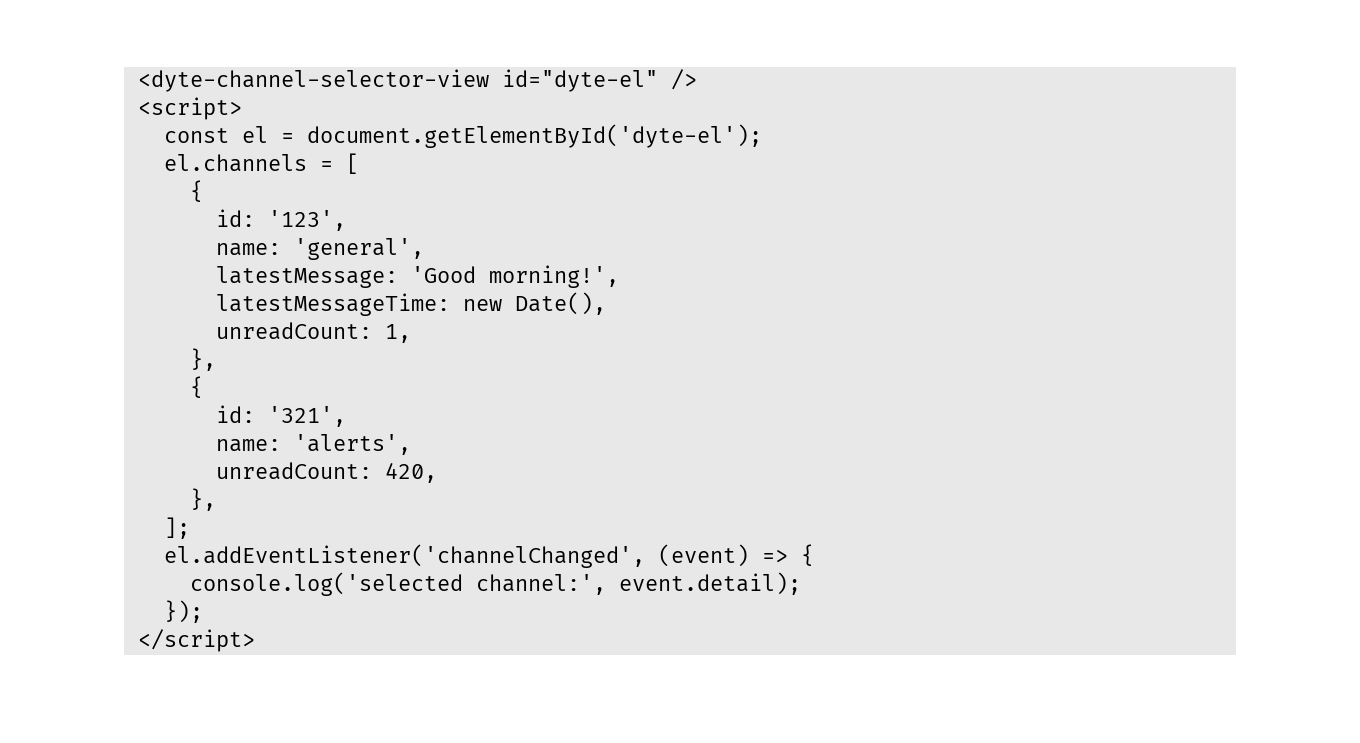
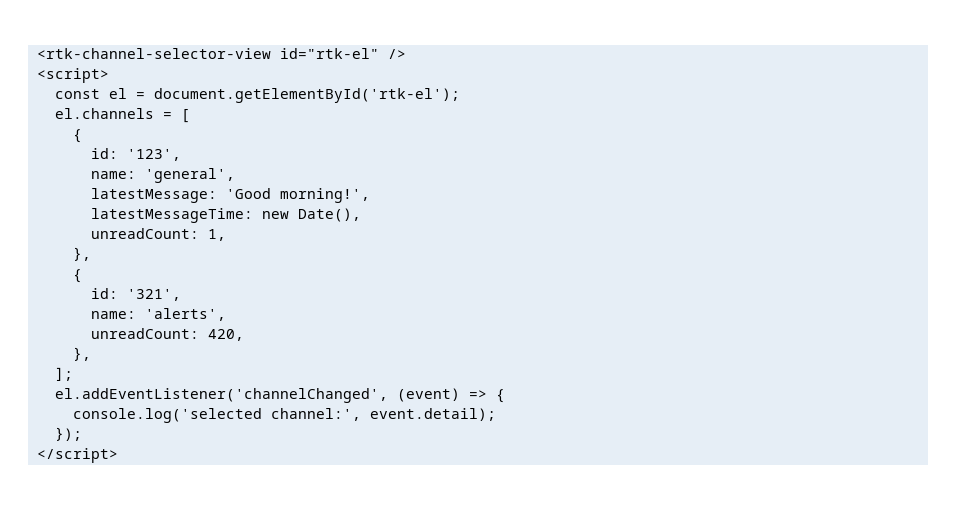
[137,69,658,92] <dyte-channel-selector-view id="dyte-el" -> [37,48,379,59] <rtk-channel-selector-view id="rtk-el"
[306,124,762,148] document.getElementById('dyte-el'); -> [154,88,460,103] document.getElementById('rtk-el');

